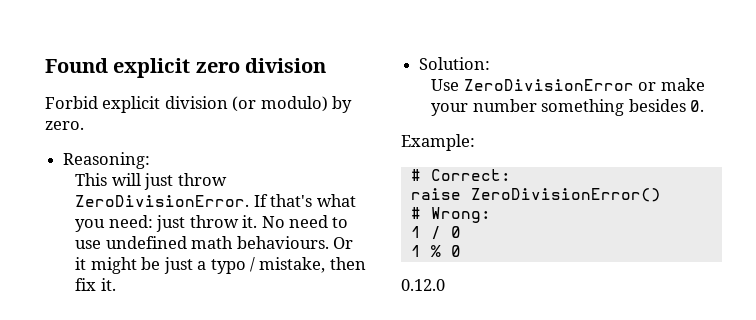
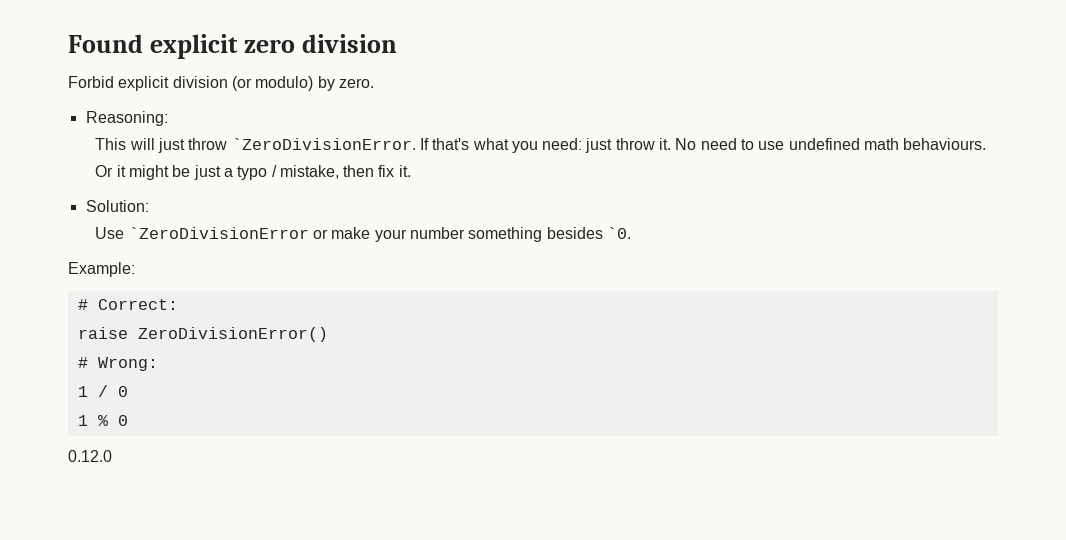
[75,195,250,207] ZeroDivisionError. -> [231,138,416,150] `ZeroDivisionError.
[463,79,634,91] ZeroDivisionError -> [128,227,309,239] `ZeroDivisionError
[690,100,705,112] 0. -> [606,227,631,239] `0.

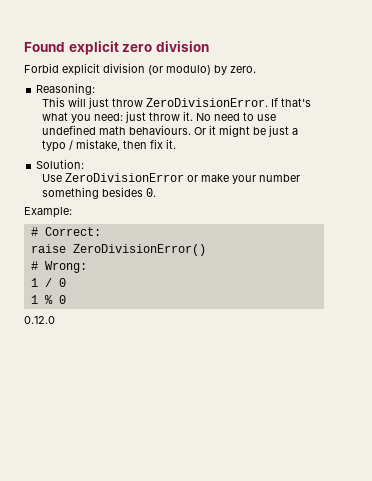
[231,138,416,150] `ZeroDivisionError. -> [146,98,269,107] ZeroDivisionError.
[128,227,309,239] `ZeroDivisionError -> [65,173,185,182] ZeroDivisionError
[606,227,631,239] `0. -> [146,188,157,197] 0.

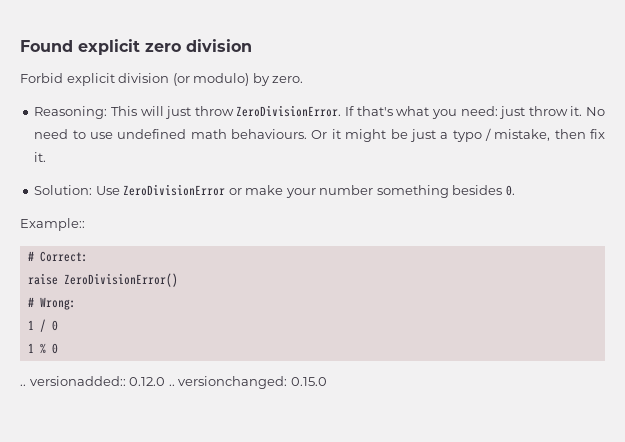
(96, 89) // -> (108, 112) none
(85, 164) // -> (93, 190) none
[24,207,72,218] Example: -> [20,218,85,231] Example::
[24,316,55,324] 0.12.0 -> [20,376,327,389] .. versionadded:: 0.12.0 .. versionchanged: 0.15.0

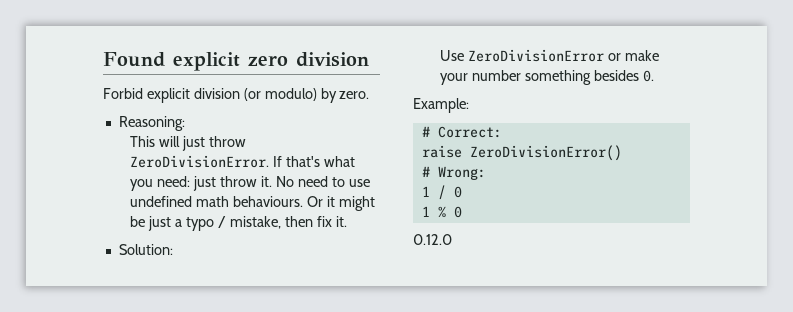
(108, 112) none -> (185, 123) //
(93, 190) none -> (173, 249) //
[20,218,85,231] Example:: -> [413,98,469,113] Example:
[20,376,327,389] .. versionadded:: 0.12.0 .. versionchanged: 0.15.0 -> [413,234,452,245] 0.12.0

